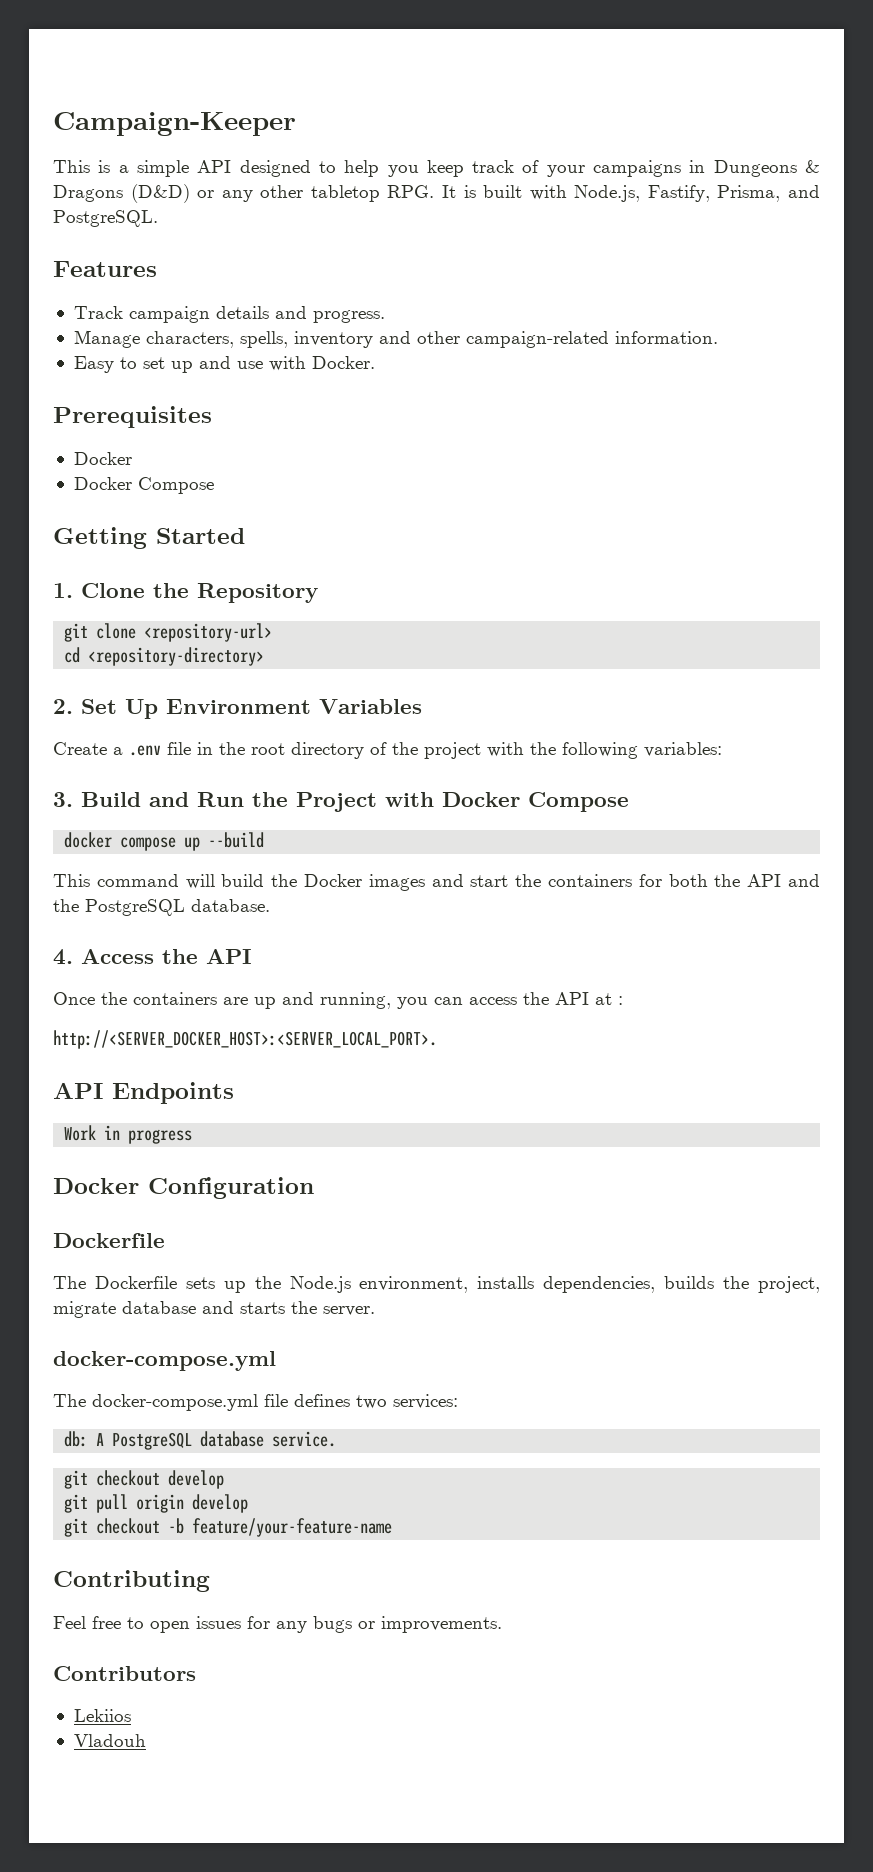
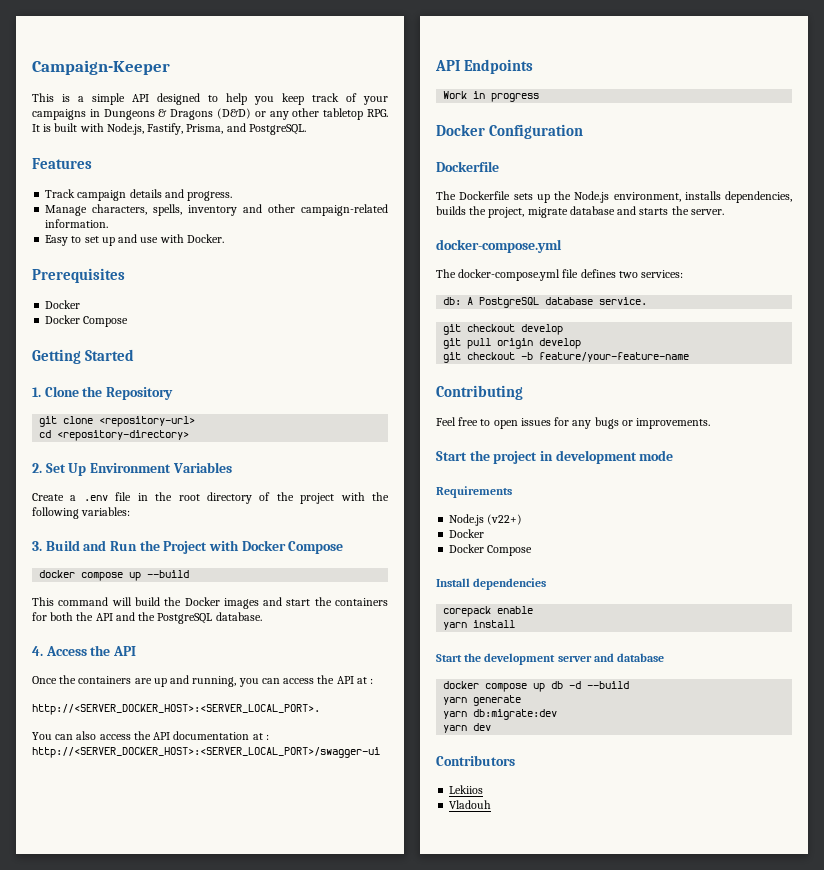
(437, 1039) none -> [32,731,269,740] [32,747,380,758] // You can also access the API documentation at : http://<SERVER_DOCKER_HOST>:<SERVER_LOCAL_PORT>/swagger-ui
(502, 1624) none -> [436,450,674,464] [436,486,512,498] [449,514,523,526] [449,529,485,538] [449,544,533,556] [436,578,547,590] [443,606,534,617] [443,620,516,630] [436,653,665,665] [443,681,630,692] [443,695,522,706] [443,709,558,720] [443,723,492,733] // Start the project in development mode // Requirements // Node.js (v22+) // Docker // Docker Compose // Install dependencies // corepack enable // yarn install // Start the development server and database // docker compose up db -d --build // yarn generate // yarn db:migrate:dev // yarn dev

